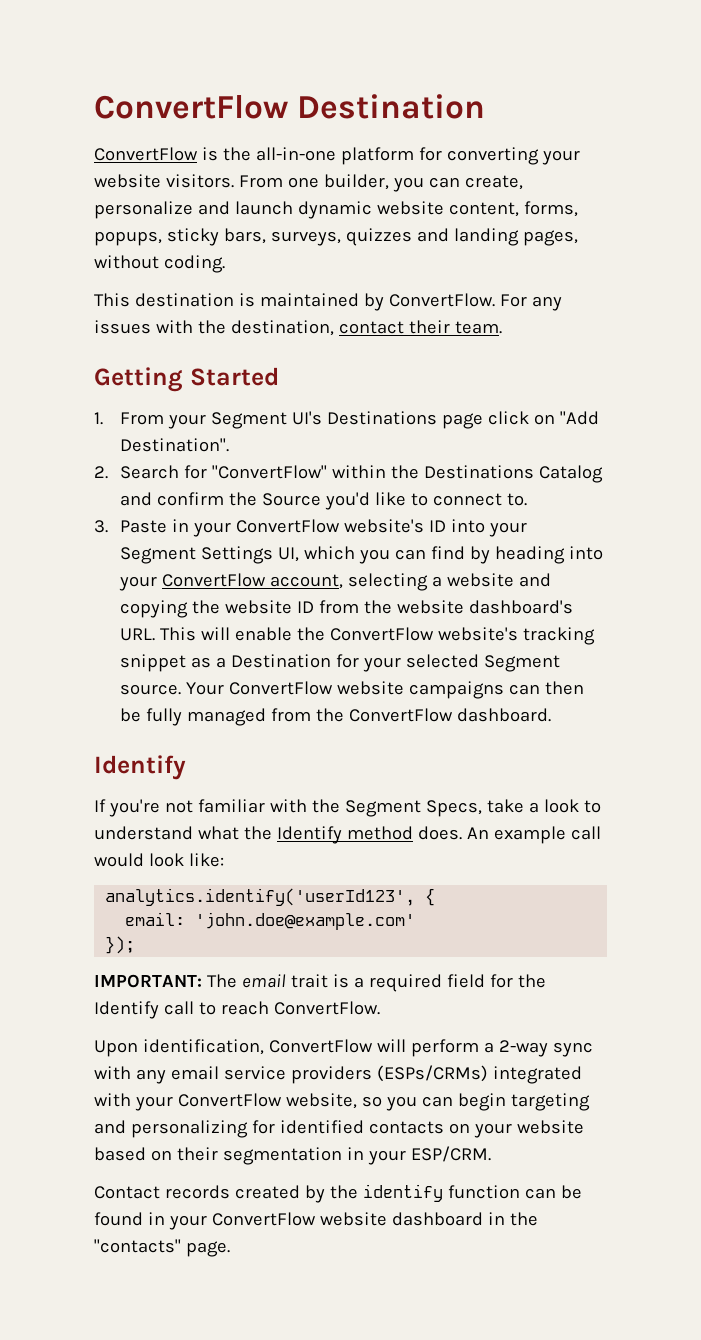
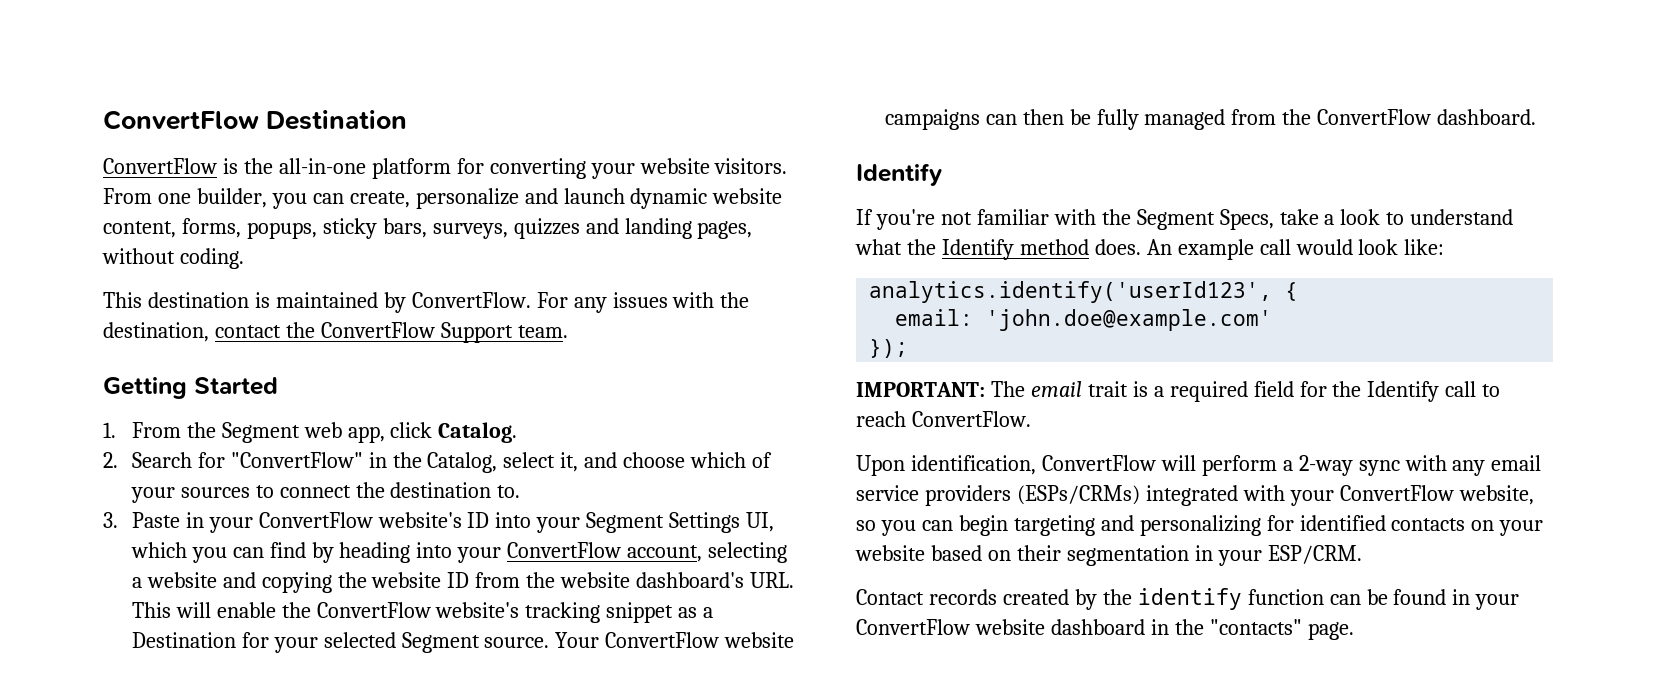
[408,320,450,334] their -> [285,322,513,343] the ConvertFlow Support
[168,411,600,429] [120,438,230,452] [94,465,604,483] [120,492,503,510] your Segment UI's Destinations page click on "Add Destination". // 2. Search for "ConvertFlow" within the Destinations Catalog and confirm the Source you'd like to connect -> [186,422,518,443] [103,452,773,473] [130,482,492,503] the Segment web app, click Catalog. // 2. Search for "ConvertFlow" in the Catalog, select it, and choose which of your sources to connect the destination

